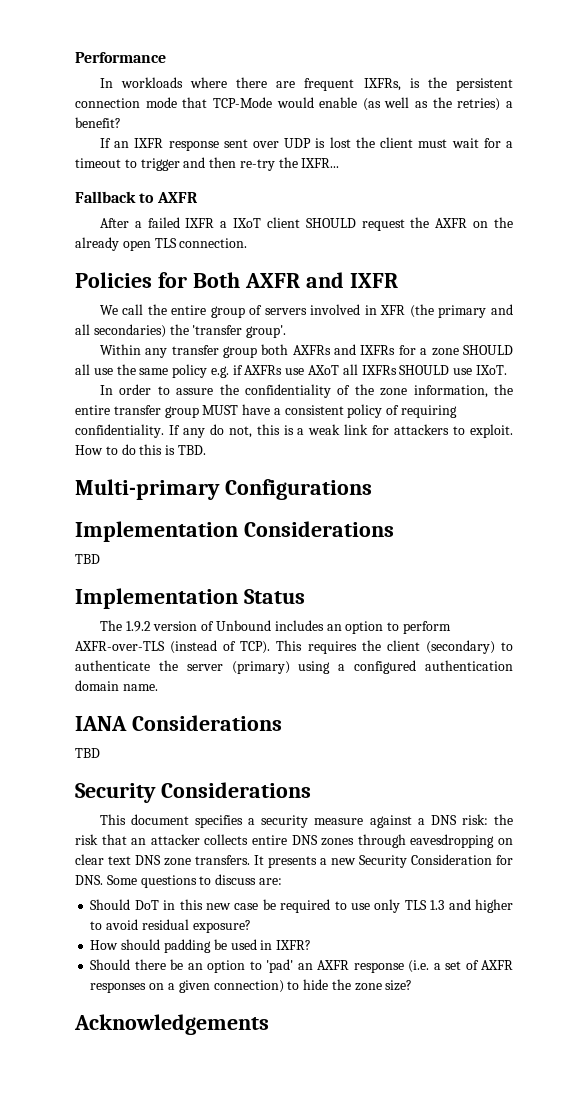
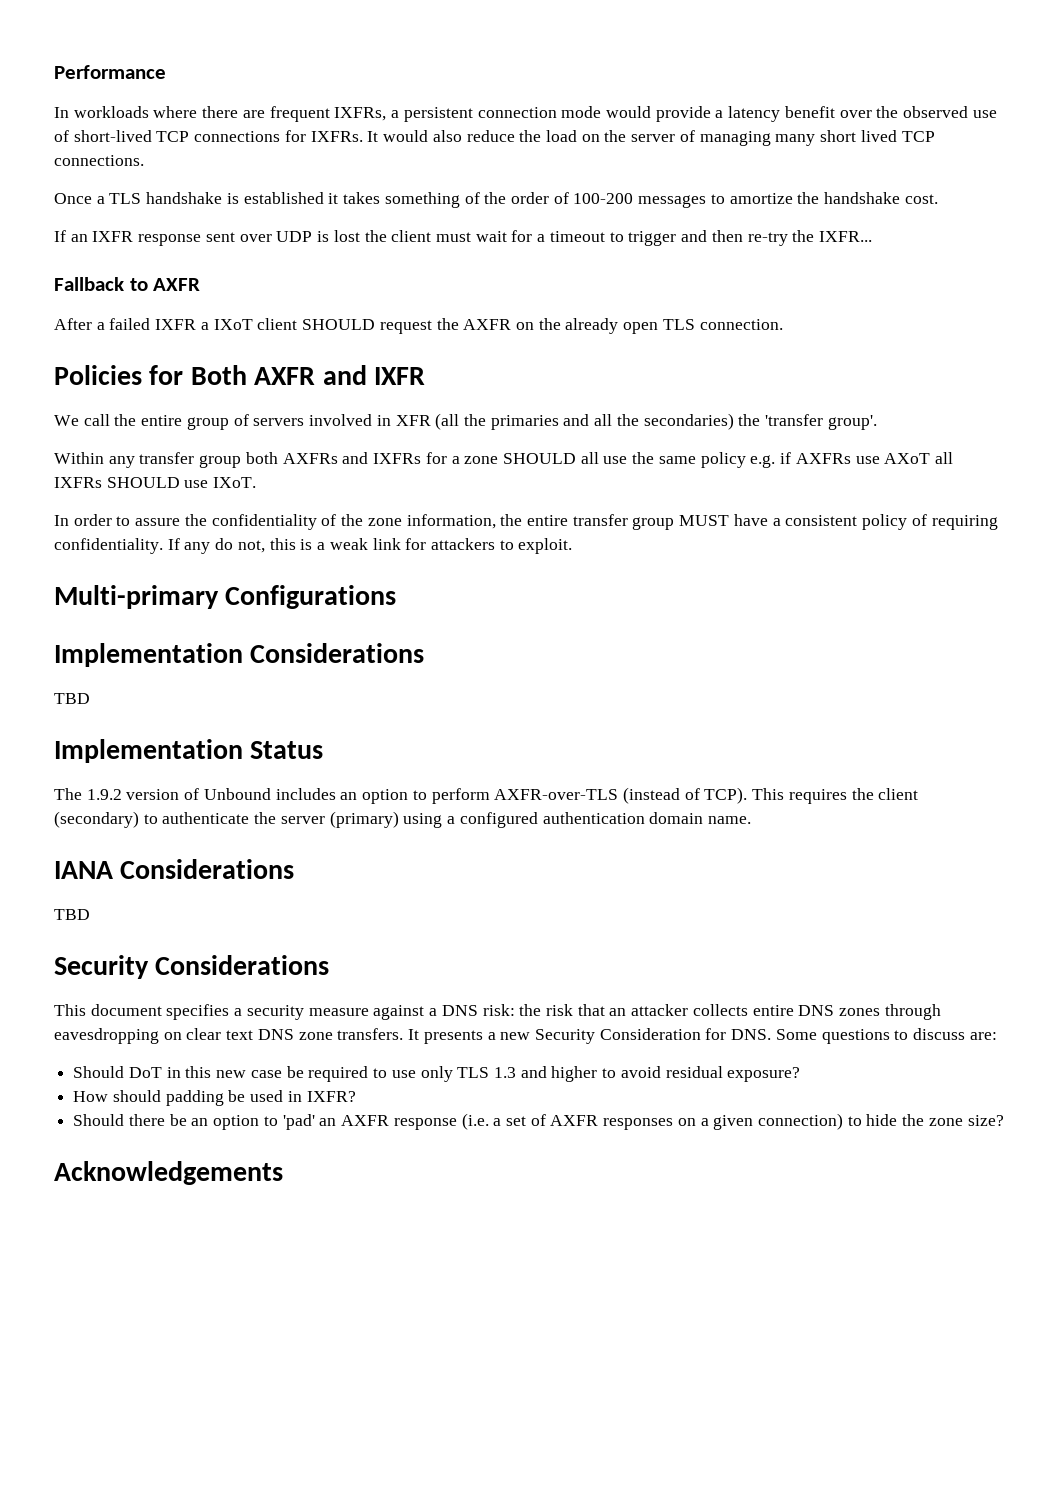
[409,77,447,88] is the -> [391,110,400,118] a
[182,97,513,111] [75,117,121,128] that TCP-Mode would enable (as well as the retries) a benefit? -> [605,106,997,122] [54,130,935,146] [54,155,144,166] [54,192,938,208] would provide a latency benefit over the observed use of short-lived TCP connections for IXFRs. It would also reduce the load on the server of managing many short lived TCP connections. // Once a TLS handshake is established it takes something of the order of 100-200 messages to amortize the handshake cost.
[409,304,487,318] (the primary -> [435,413,559,430] (all the primaries
(90, 329) none -> [616,414,639,426] the
[75,444,206,455] How to do this is TBD. -> (573, 546) none

